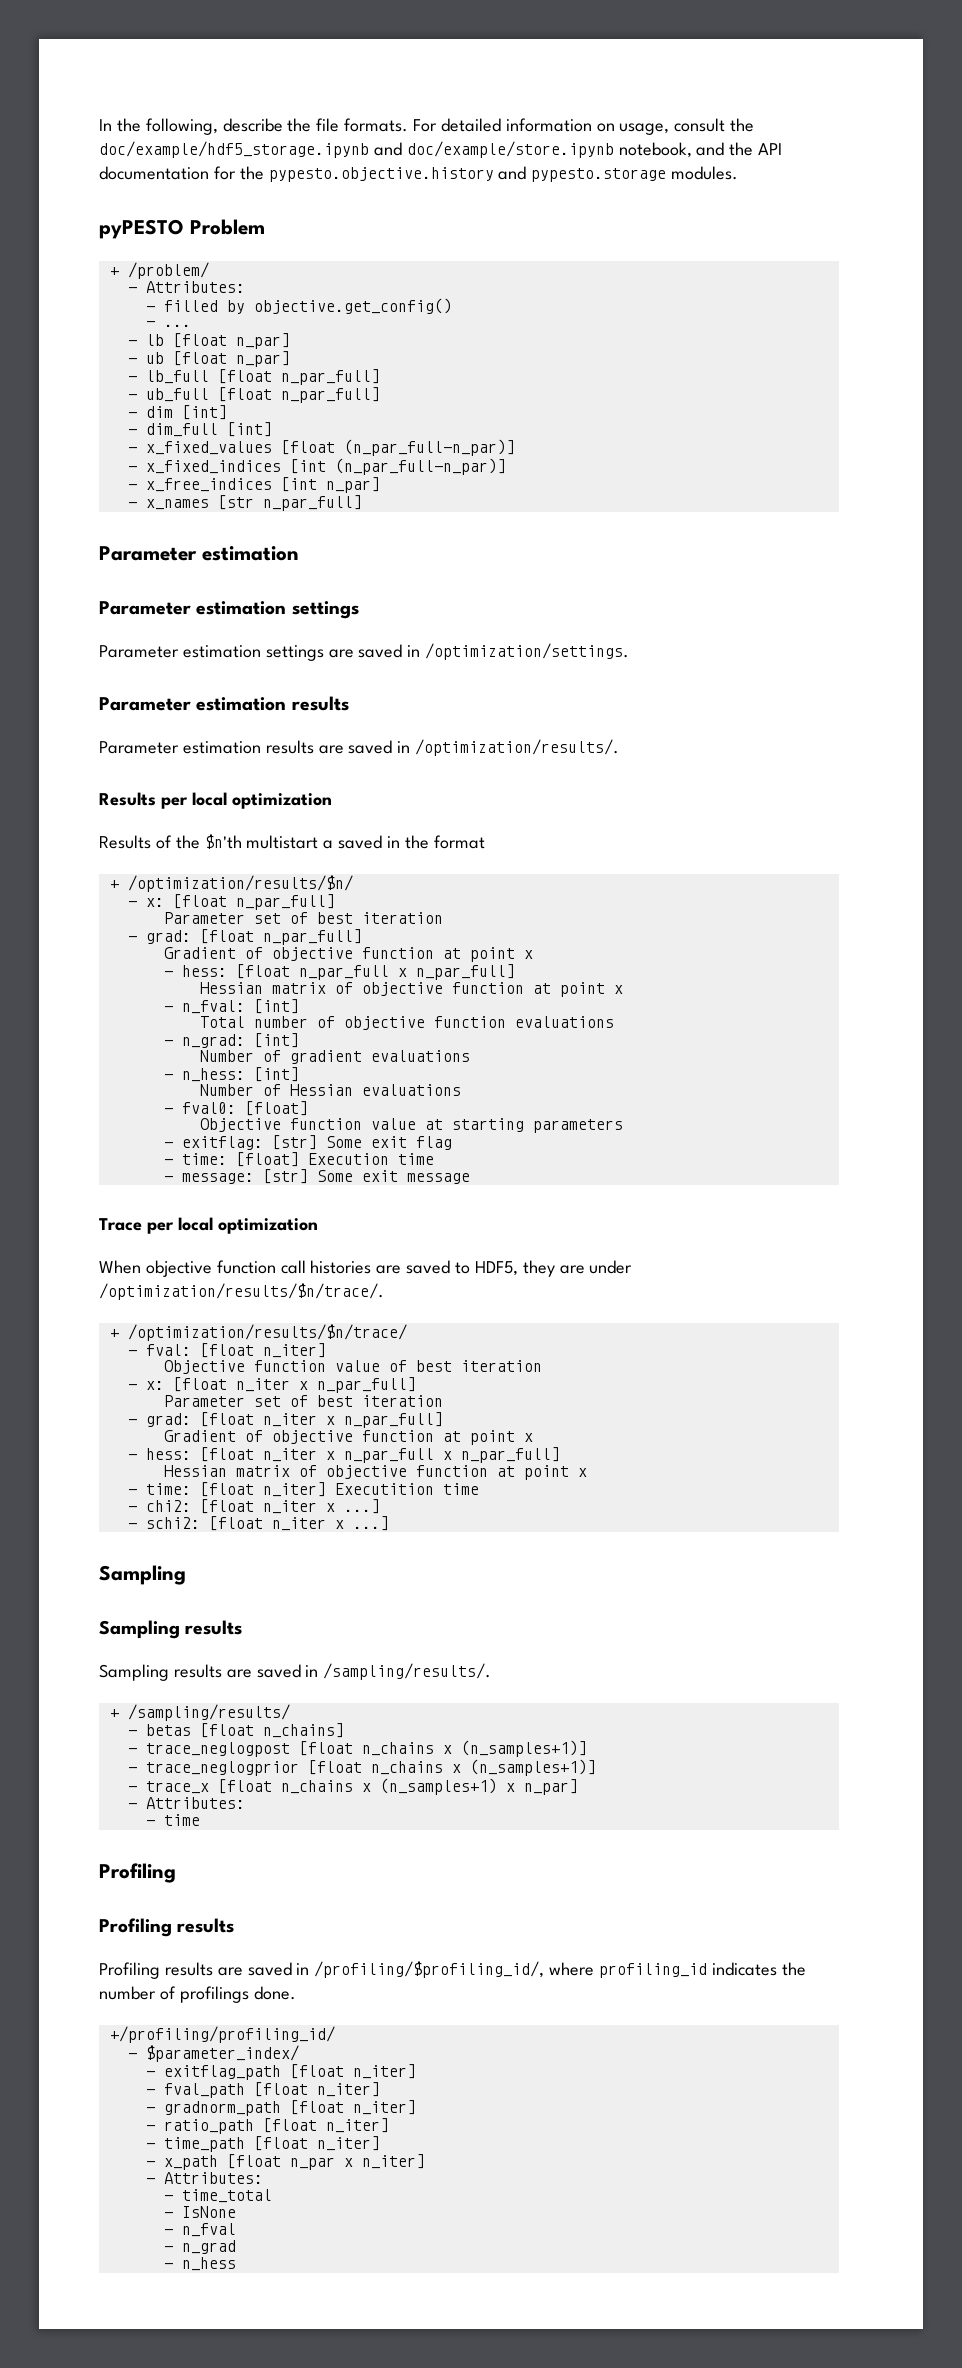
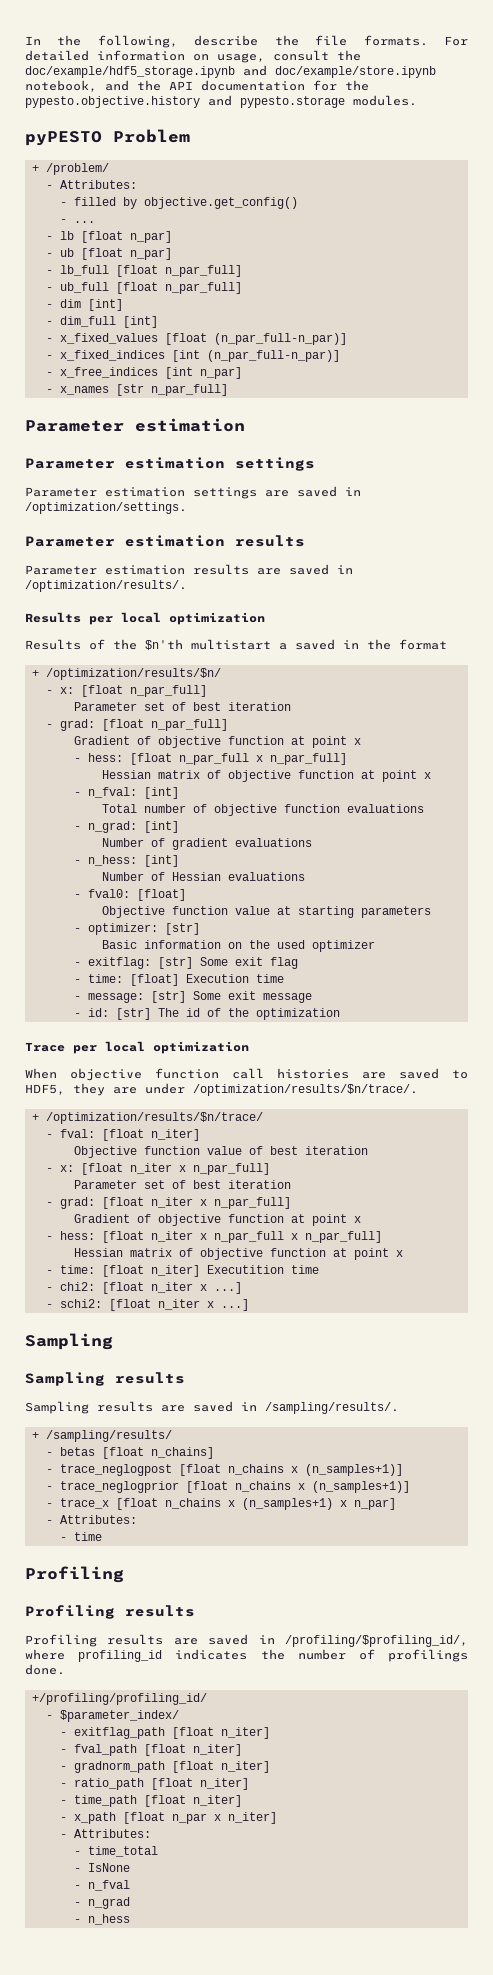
(623, 1126) none -> [73,923,200,935] [101,940,375,952] // - optimizer: [str] // Basic information on the used optimizer
(470, 1178) none -> [73,1008,340,1020] // - id: [str] The id of the optimization

